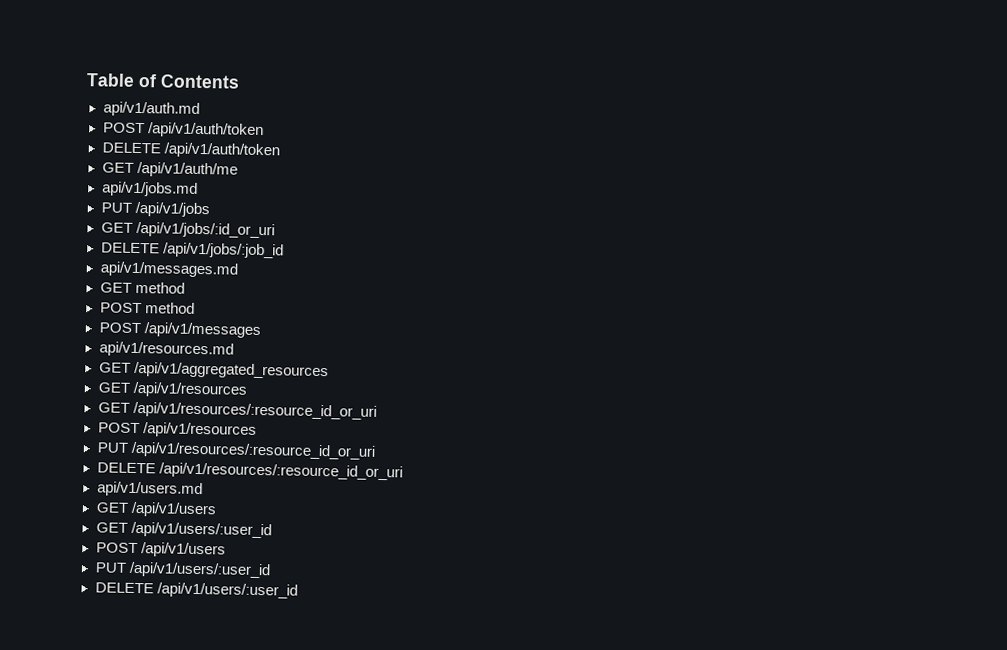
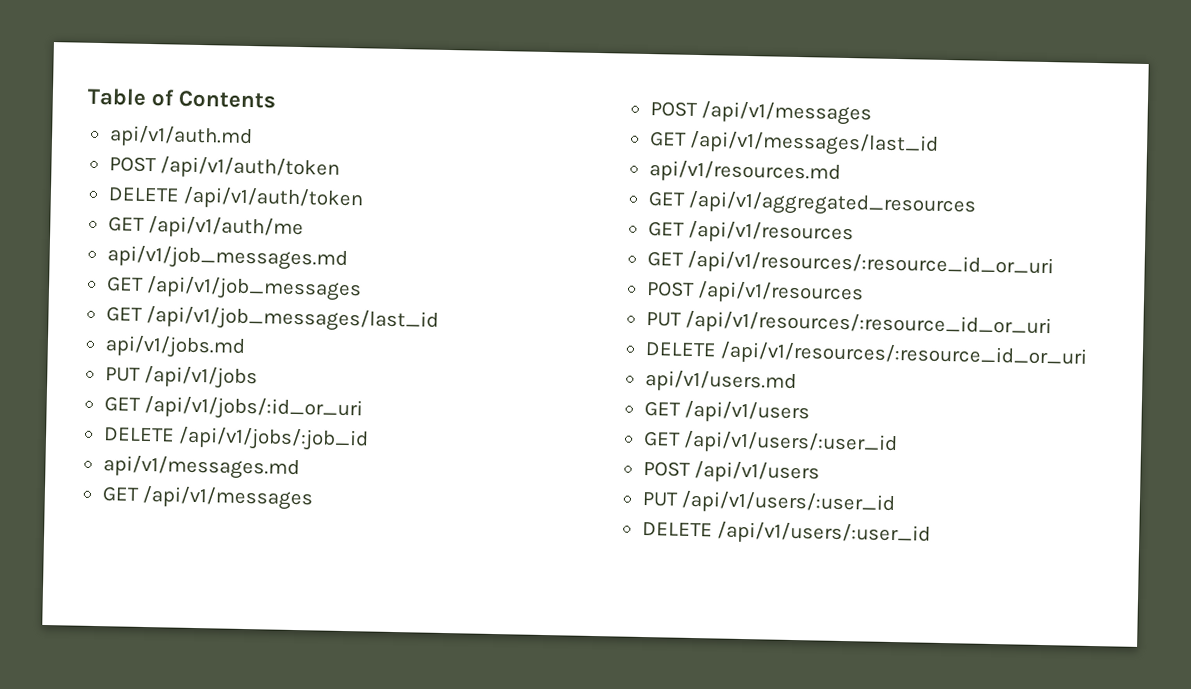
(238, 169) none -> [106,245,348,272] [105,275,363,302] [105,305,440,333] // api/v1/job_messages.md // GET /api/v1/job_messages // GET /api/v1/job_messages/last_id
[134,281,185,294] [99,302,195,314] method // POST method -> [142,485,315,511] /api/v1/messages
(261, 330) none -> [648,130,940,157] // GET /api/v1/messages/last_id

